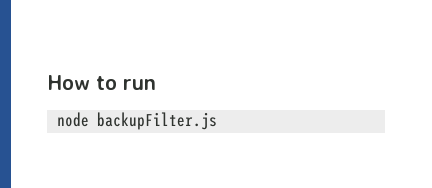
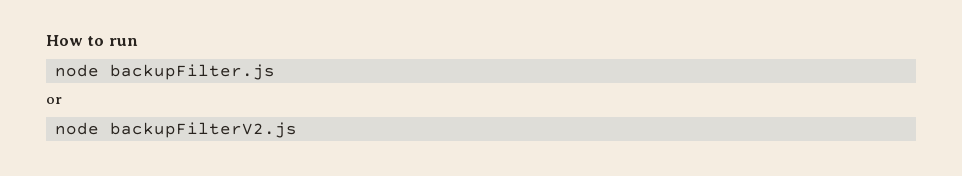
(218, 121) none -> [46,97,62,104] [55,122,297,138] // or // node backupFilterV2.js

